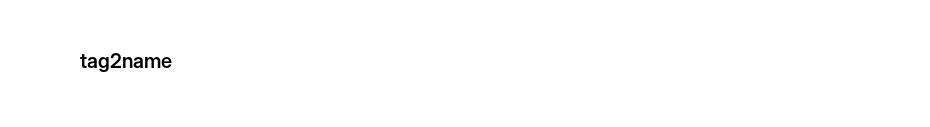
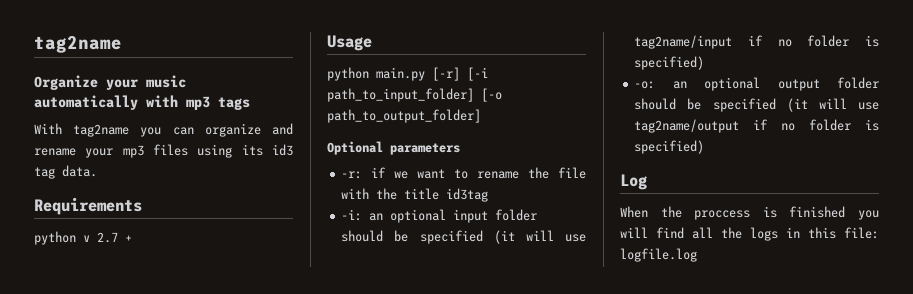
[80,53,172,72] tag2name -> [34,35,122,53] [34,75,186,90] [34,95,250,110] [34,123,293,137] [34,144,293,158] [34,165,97,179] [34,197,142,215] [34,231,132,245] [327,35,372,51] [327,67,488,81] [327,88,502,102] [327,109,481,123] [327,141,460,155] [341,167,586,179] [341,188,489,202] [341,209,538,223] [341,230,586,244] [634,35,879,49] [634,56,705,70] [634,77,879,91] [634,98,879,112] [634,119,879,133] [634,140,705,154] [620,174,647,190] [620,206,879,220] [620,227,879,241] [620,248,697,262] tag2name // Organize your music automatically with mp3 tags // With tag2name you can organize and rename your mp3 files using its id3 tag data. // Requirements // python v 2.7 + // Usage // python main.py [-r] [-i path_to_input_folder] [-o path_to_output_folder] // Optional parameters // -r: if we want to rename the file with the title id3tag // -i: an optional input folder should be specified (it will use tag2name/input if no folder is specified) // -o: an optional output folder should be specified (it will use tag2name/output if no folder is specified) // Log // When the proccess is finished you will find all the logs in this file: logfile.log

